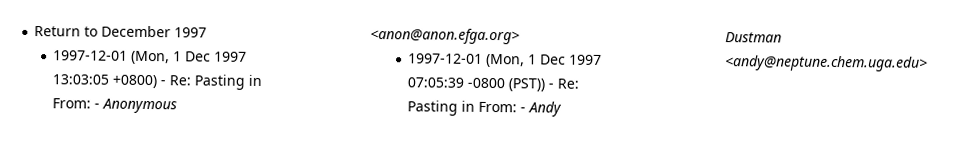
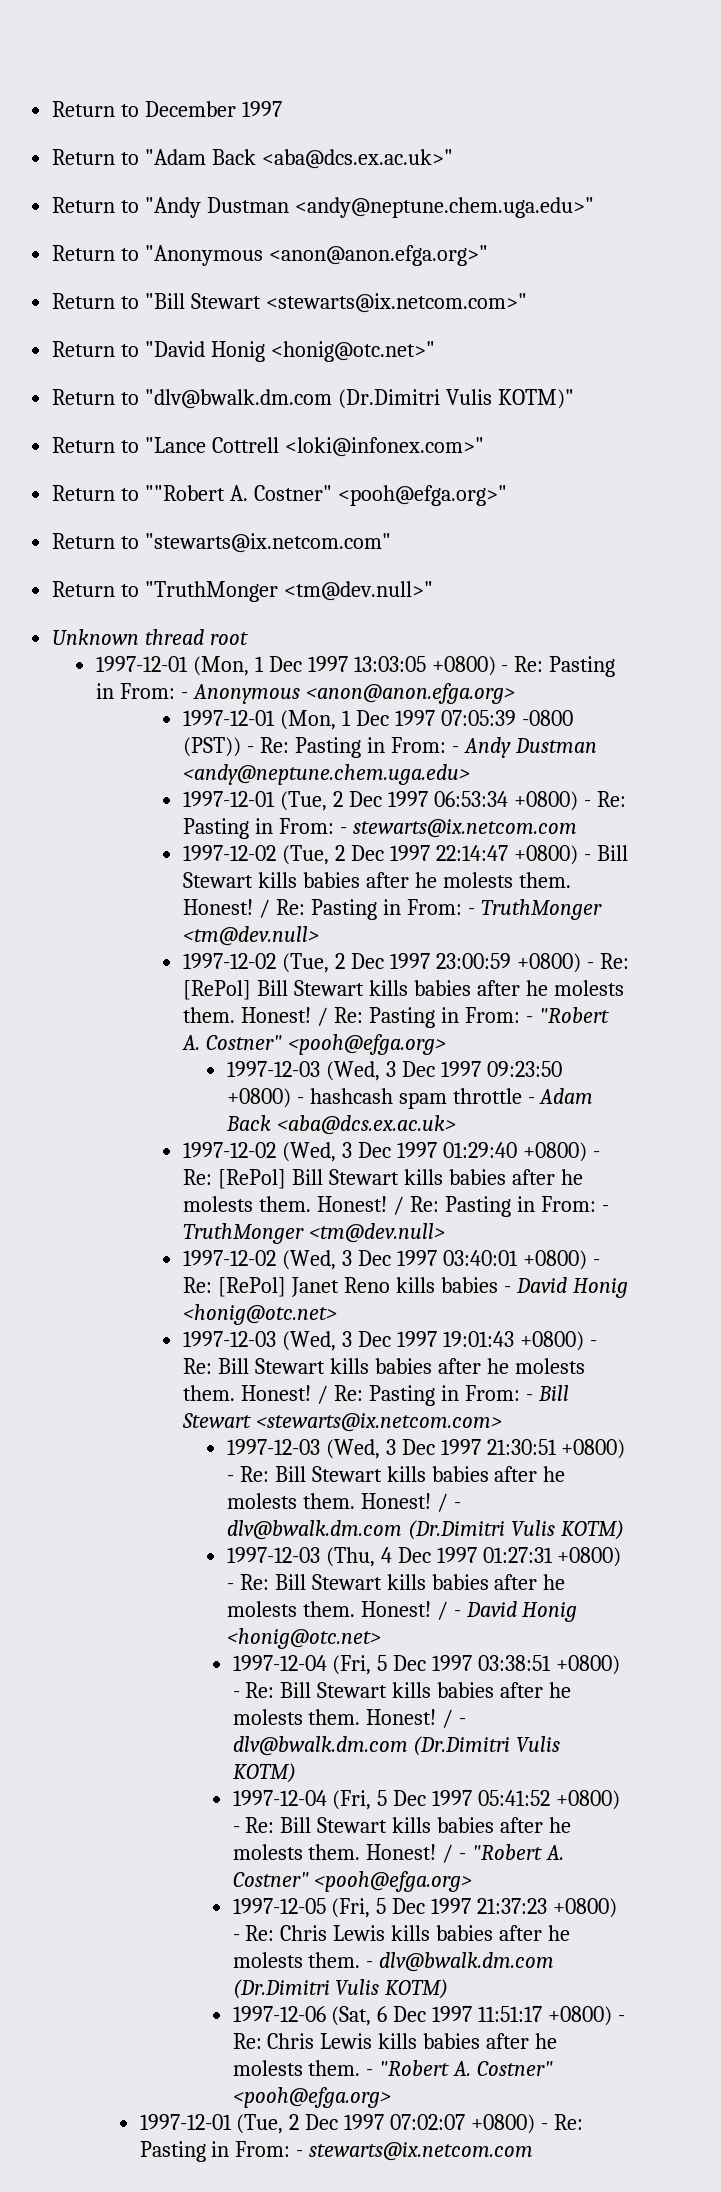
(208, 32) none -> [52,149,453,169] [52,197,594,218] [52,245,489,266] [52,293,527,313] [52,341,435,362] [52,389,574,409] [52,437,484,457] [52,485,507,506] [52,533,392,553] [52,581,434,602] [52,629,249,645] // Return to "Adam Back <aba@dcs.ex.ac.uk>" // Return to "Andy Dustman <andy@neptune.chem.uga.edu>" // Return to "Anonymous <anon@anon.efga.org>" // Return to "Bill Stewart <stewarts@ix.netcom.com>" // Return to "David Honig <honig@otc.net>" // Return to "dlv@bwalk.dm.com (Dr.Dimitri Vulis KOTM)" // Return to "Lance Cottrell <loki@infonex.com>" // Return to ""Robert A. Costner" <pooh@efga.org>" // Return to "stewarts@ix.netcom.com" // Return to "TruthMonger <tm@dev.null>" // Unknown thread root
(929, 63) none -> [183,791,626,811] [183,818,577,839] [183,845,628,865] [183,872,571,888] [183,899,602,920] [183,926,320,946] [183,953,629,973] [183,980,624,1000] [183,1007,609,1028] [182,1034,447,1055] [226,1061,562,1081] [226,1088,594,1109] [225,1115,456,1135] [183,1142,600,1162] [183,1169,583,1189] [183,1196,609,1217] [183,1223,446,1244] [183,1250,600,1270] [183,1277,628,1298] [183,1304,338,1325] [183,1331,597,1351] [183,1358,585,1374] [183,1385,569,1406] [182,1413,503,1432] [226,1439,626,1459] [226,1466,566,1482] [226,1493,461,1512] [226,1520,624,1540] [226,1547,622,1567] [226,1574,566,1590] [226,1601,578,1622] [226,1628,381,1649] [232,1655,621,1675] [232,1682,572,1698] [232,1709,467,1728] [232,1736,561,1756] [232,1763,296,1783] [232,1790,621,1810] [232,1817,572,1833] [232,1844,565,1863] [232,1871,473,1892] [232,1898,618,1918] [232,1925,571,1941] [232,1952,555,1972] [232,1979,449,1999] [232,2006,626,2026] [232,2033,558,2049] [232,2060,554,2076] [232,2087,391,2108] [139,2114,584,2134] [139,2141,534,2162] // 1997-12-01 (Tue, 2 Dec 1997 06:53:34 +0800) - Re: Pasting in From: - stewarts@ix.netcom.com // 1997-12-02 (Tue, 2 Dec 1997 22:14:47 +0800) - Bill Stewart kills babies after he molests them. Honest! / Re: Pasting in From: - TruthMonger <tm@dev.null> // 1997-12-02 (Tue, 2 Dec 1997 23:00:59 +0800) - Re: [RePol] Bill Stewart kills babies after he molests them. Honest! / Re: Pasting in From: - "Robert A. Costner" <pooh@efga.org> // 1997-12-03 (Wed, 3 Dec 1997 09:23:50 +0800) - hashcash spam throttle - Adam Back <aba@dcs.ex.ac.uk> // 1997-12-02 (Wed, 3 Dec 1997 01:29:40 +0800) - Re: [RePol] Bill Stewart kills babies after he molests them. Honest! / Re: Pasting in From: - TruthMonger <tm@dev.null> // 1997-12-02 (Wed, 3 Dec 1997 03:40:01 +0800) - Re: [RePol] Janet Reno kills babies - David Honig <honig@otc.net> // 1997-12-03 (Wed, 3 Dec 1997 19:01:43 +0800) - Re: Bill Stewart kills babies after he molests them. Honest! / Re: Pasting in From: - Bill Stewart <stewarts@ix.netcom.com> // 1997-12-03 (Wed, 3 Dec 1997 21:30:51 +0800) - Re: Bill Stewart kills babies after he molests them. Honest! / - dlv@bwalk.dm.com (Dr.Dimitri Vulis KOTM) // 1997-12-03 (Thu, 4 Dec 1997 01:27:31 +0800) - Re: Bill Stewart kills babies after he molests them. Honest! / - David Honig <honig@otc.net> // 1997-12-04 (Fri, 5 Dec 1997 03:38:51 +0800) - Re: Bill Stewart kills babies after he molests them. Honest! / - dlv@bwalk.dm.com (Dr.Dimitri Vulis KOTM) // 1997-12-04 (Fri, 5 Dec 1997 05:41:52 +0800) - Re: Bill Stewart kills babies after he molests them. Honest! / - "Robert A. Costner" <pooh@efga.org> // 1997-12-05 (Fri, 5 Dec 1997 21:37:23 +0800) - Re: Chris Lewis kills babies after he molests them. - dlv@bwalk.dm.com (Dr.Dimitri Vulis KOTM) // 1997-12-06 (Sat, 6 Dec 1997 11:51:17 +0800) - Re: Chris Lewis kills babies after he molests them. - "Robert A. Costner" <pooh@efga.org> // 1997-12-01 (Tue, 2 Dec 1997 07:02:07 +0800) - Re: Pasting in From: - stewarts@ix.netcom.com

